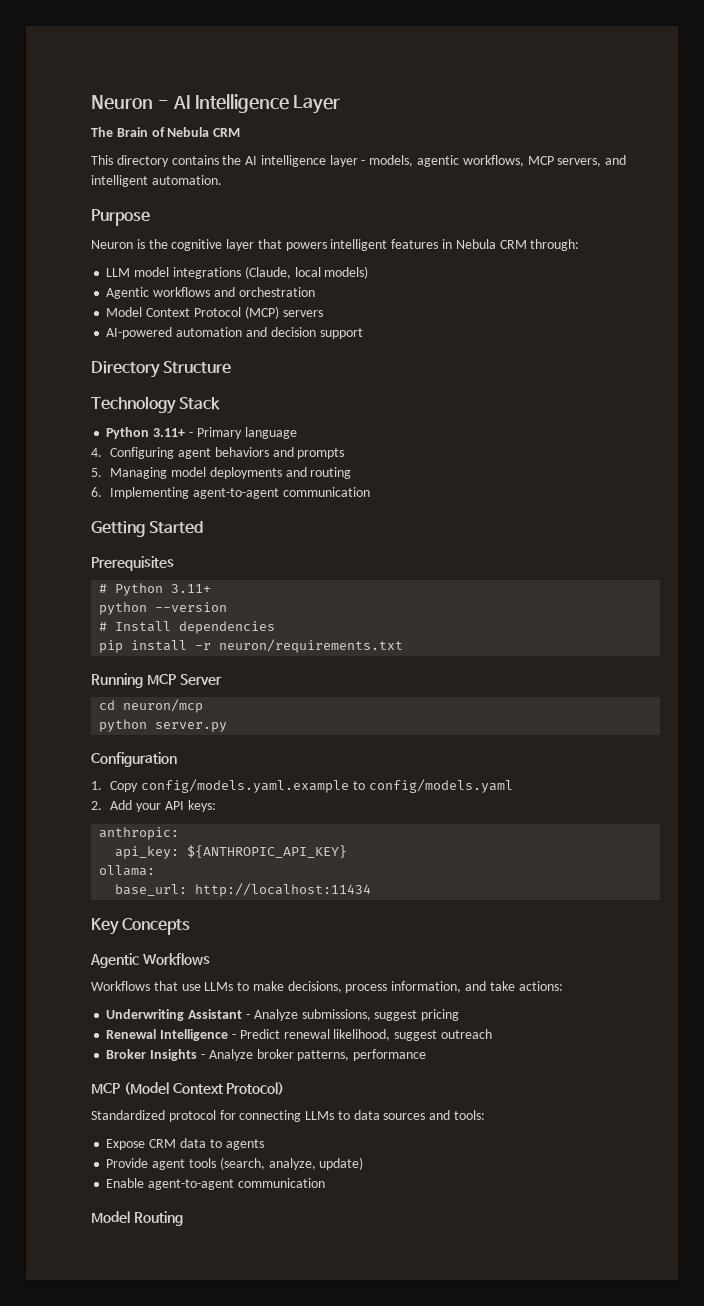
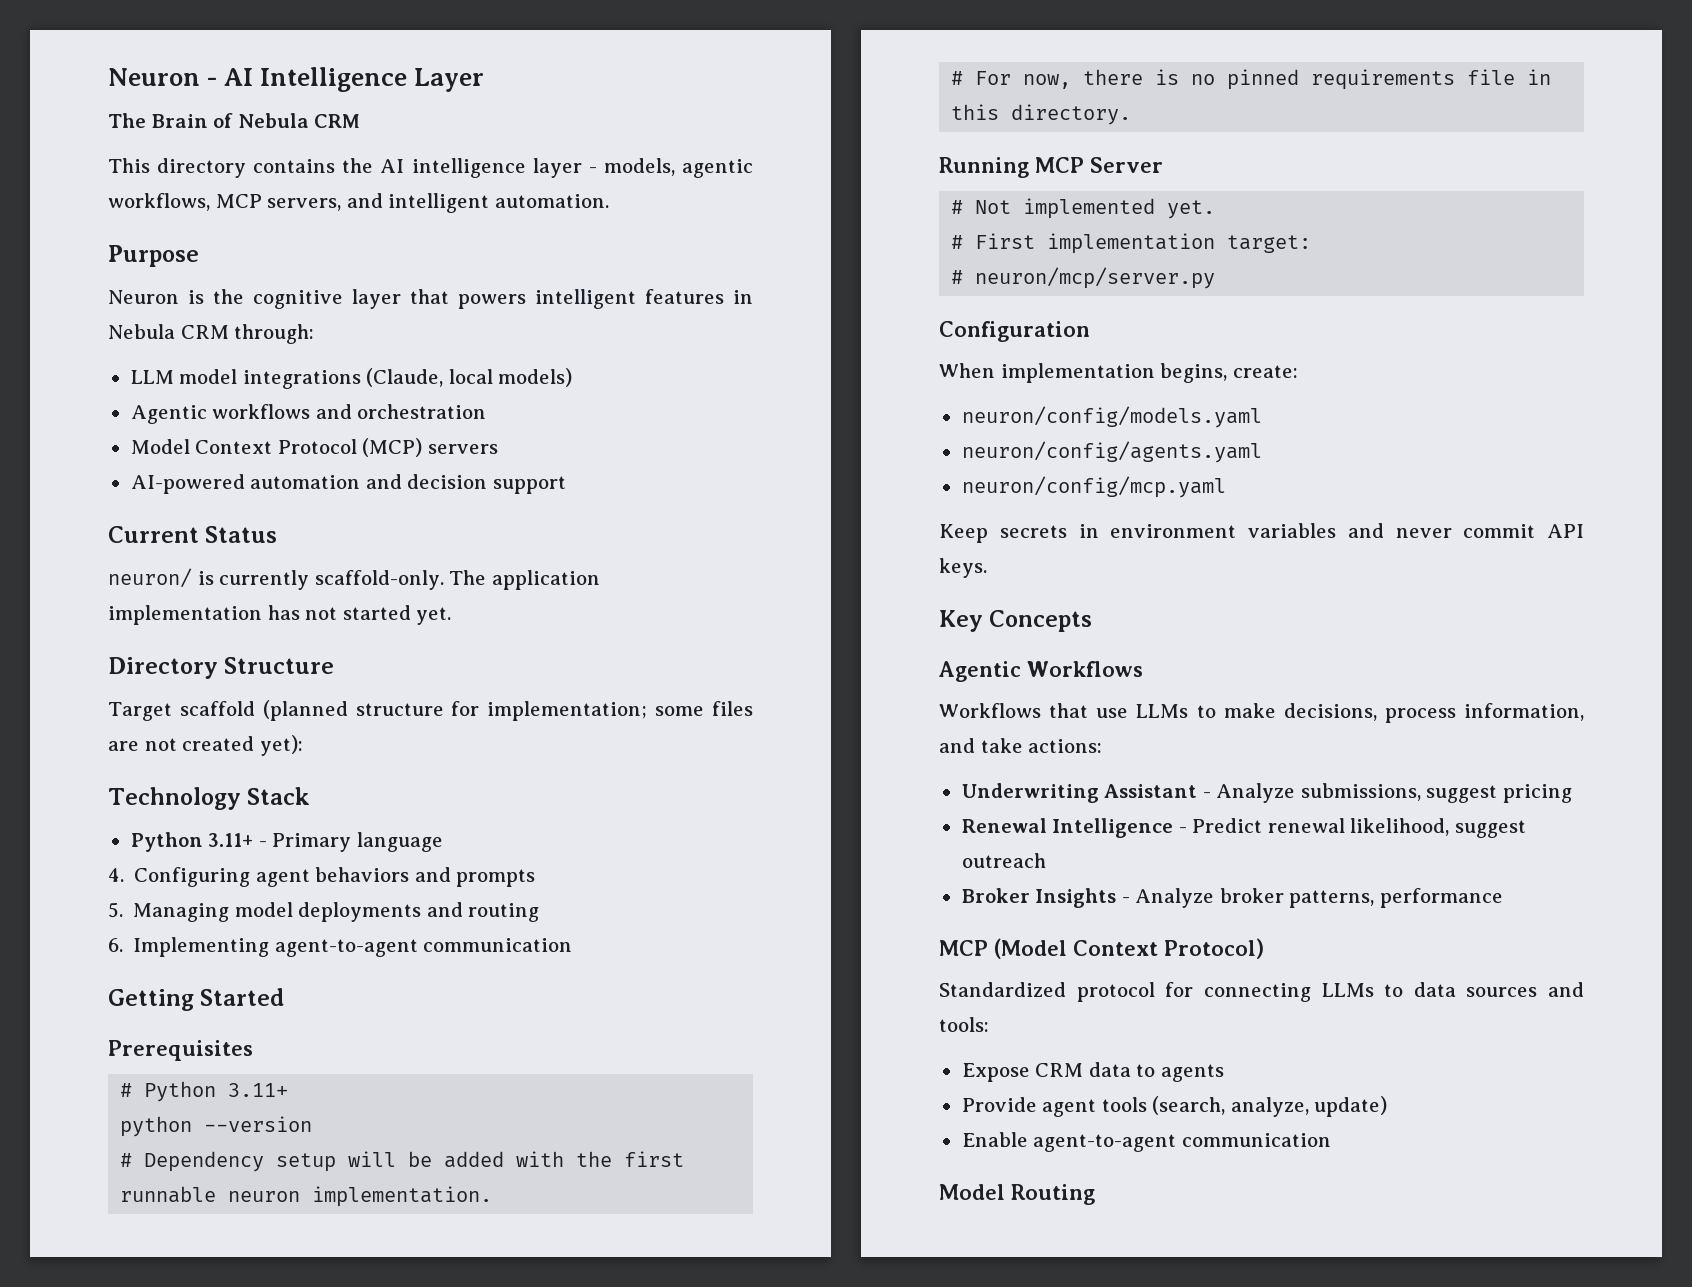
[91,361,232,378] Directory Structure -> [108,526,278,543] [108,568,600,590] [108,605,452,625] [108,657,335,679] [108,700,753,721] [108,735,303,756] Current Status // neuron/ is currently scaffold-only. The application implementation has not started yet. // Directory Structure // Target scaffold (planned structure for implementation; some files are not created yet):
[115,621,276,634] [99,639,404,653] [91,673,222,688] [99,699,204,713] [99,719,228,732] [91,752,177,767] [91,779,513,793] [91,800,216,812] [99,827,180,840] [115,845,348,859] [99,865,156,876] [115,883,372,897] Install dependencies // pip install -r neuron/requirements.txt // Running MCP Server // cd neuron/mcp // python server.py // Configuration // 1. Copy config/models.yaml.example to config/models.yaml // 2. Add your API keys: // anthropic: // api_key: ${ANTHROPIC_API_KEY} // ollama: // base_url: http://localhost:11434 -> [144,1151,685,1172] [120,1186,493,1207] [951,69,1552,90] [951,104,1132,125] [939,157,1163,178] [951,198,1216,219] [951,233,1312,254] [951,267,1216,289] [939,321,1090,342] [939,363,1298,383] [961,406,1262,428] [961,441,1262,463] [961,476,1226,498] [939,523,1584,543] [939,558,987,578] Dependency setup will be added with the first runnable neuron implementation. // # For now, there is no pinned requirements file in this directory. // Running MCP Server // # Not implemented yet. // # First implementation target: // # neuron/mcp/server.py // Configuration // When implementation begins, create: // neuron/config/models.yaml // neuron/config/agents.yaml // neuron/config/mcp.yaml // Keep secrets in environment variables and never commit API keys.

